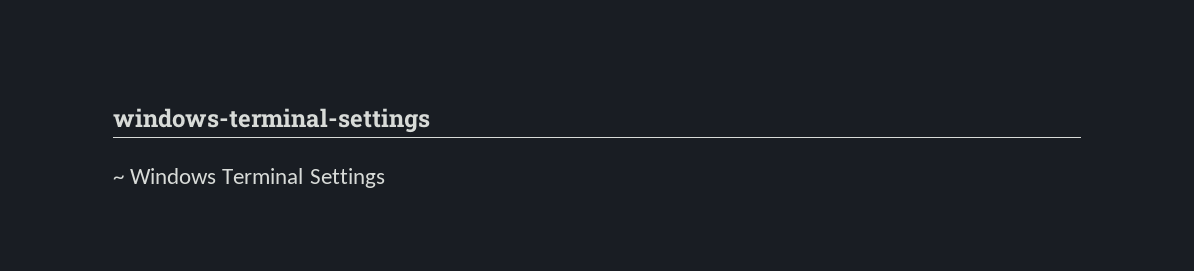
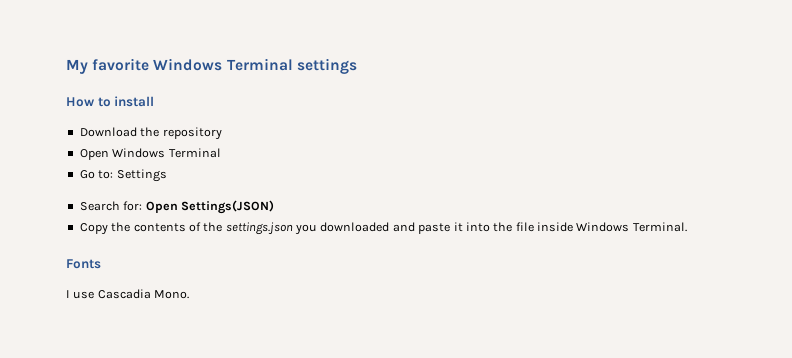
[113,108,430,133] [113,168,385,188] windows-terminal-settings // ~ Windows Terminal Settings -> [66,58,357,74] [66,96,155,107] [79,127,222,140] [79,148,221,160] [79,169,167,182] [79,200,274,214] [79,222,687,235] [66,259,101,269] [66,289,190,299] My favorite Windows Terminal settings // How to install // Download the repository // Open Windows Terminal // Go to: Settings // Search for: Open Settings(JSON) // Copy the contents of the settings.json you downloaded and paste it into the file inside Windows Terminal. // Fonts // I use Cascadia Mono.

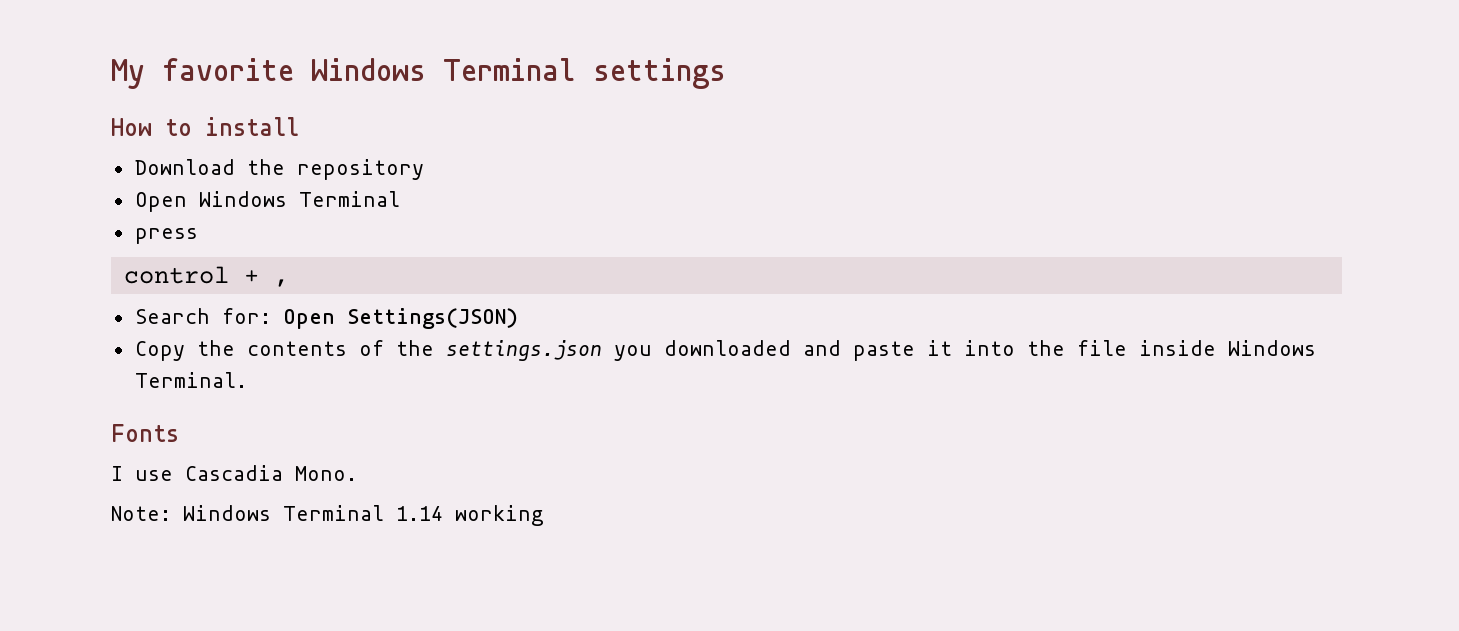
[79,169,167,182] Go to: Settings -> [134,228,198,244] [123,266,289,287] press // control + ,
(190, 294) none -> [111,505,544,526] // Note: Windows Terminal 1.14 working

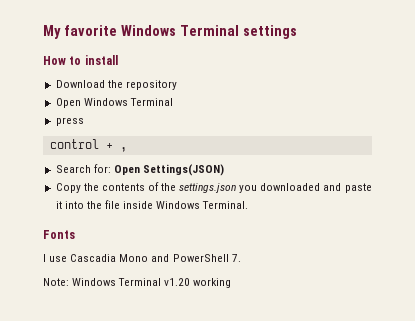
[295,466,357,481] Mono. -> [119,254,241,262] Mono and PowerShell 7.
[396,506,443,521] 1.14 -> [164,278,191,286] v1.20

